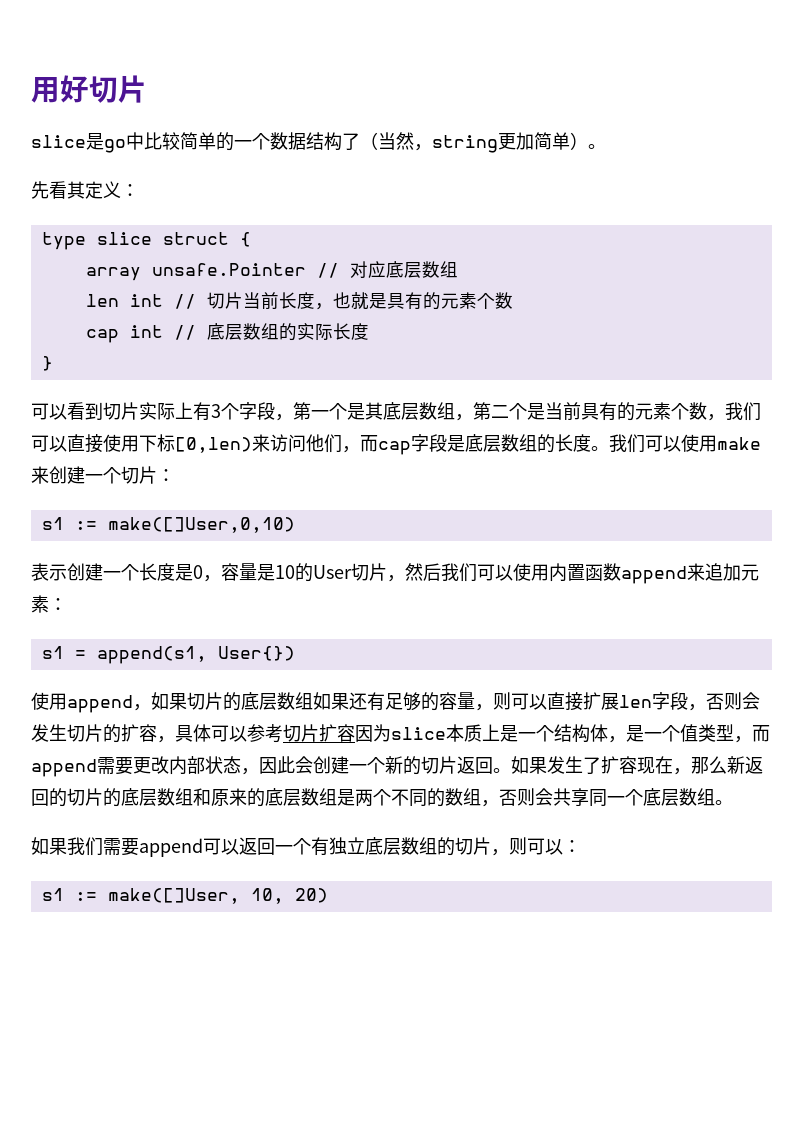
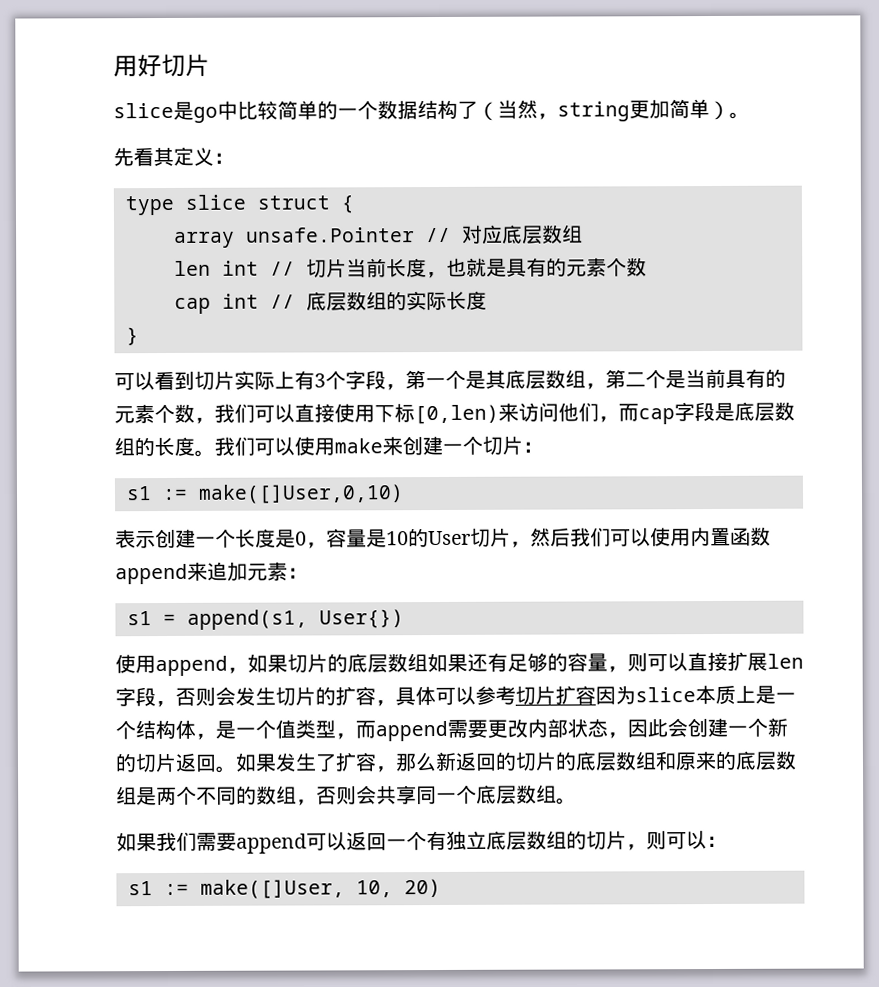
[637,756,673,774] 现在 -> (377, 762) none

